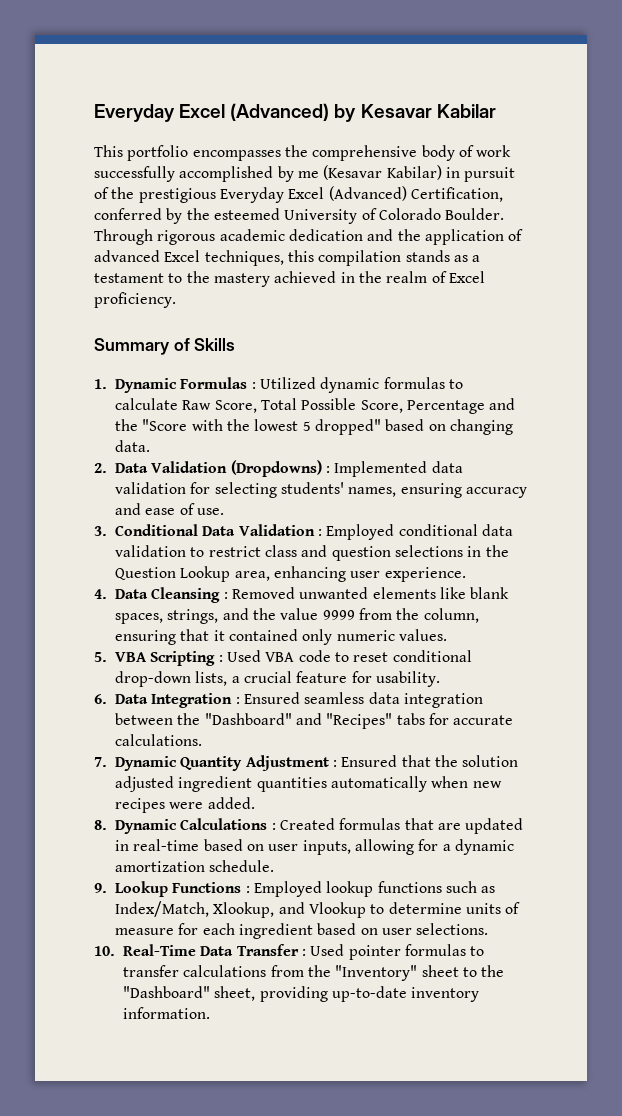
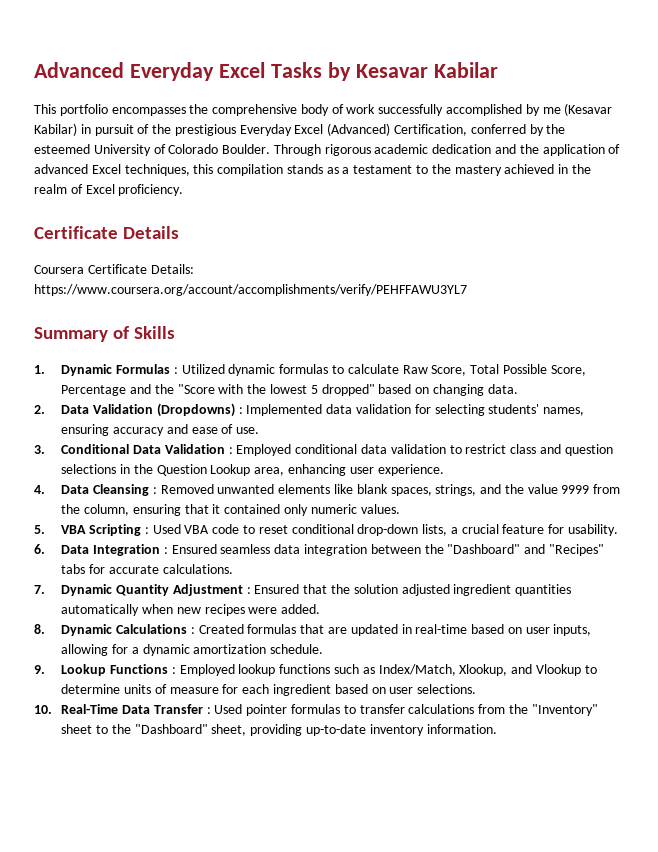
[94,103,330,122] Everyday Excel (Advanced) -> [34,62,322,81] Advanced Everyday Excel Tasks
(176, 300) none -> [34,226,180,239] [34,264,194,274] [34,284,467,296] // Certificate Details // Coursera Certificate Details: https://www.coursera.org/account/accomplishments/verify/PEHFFAWU3YL7

